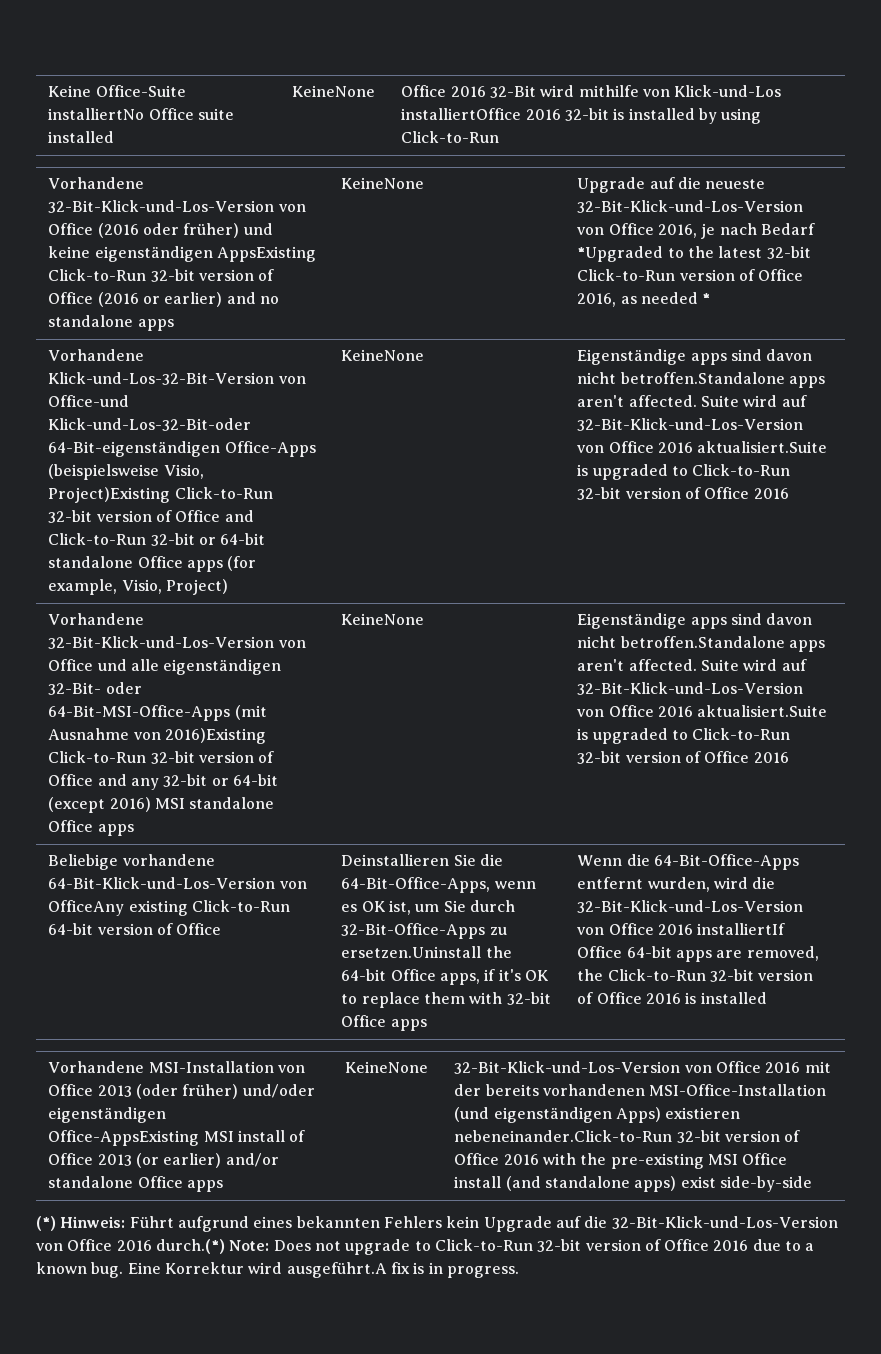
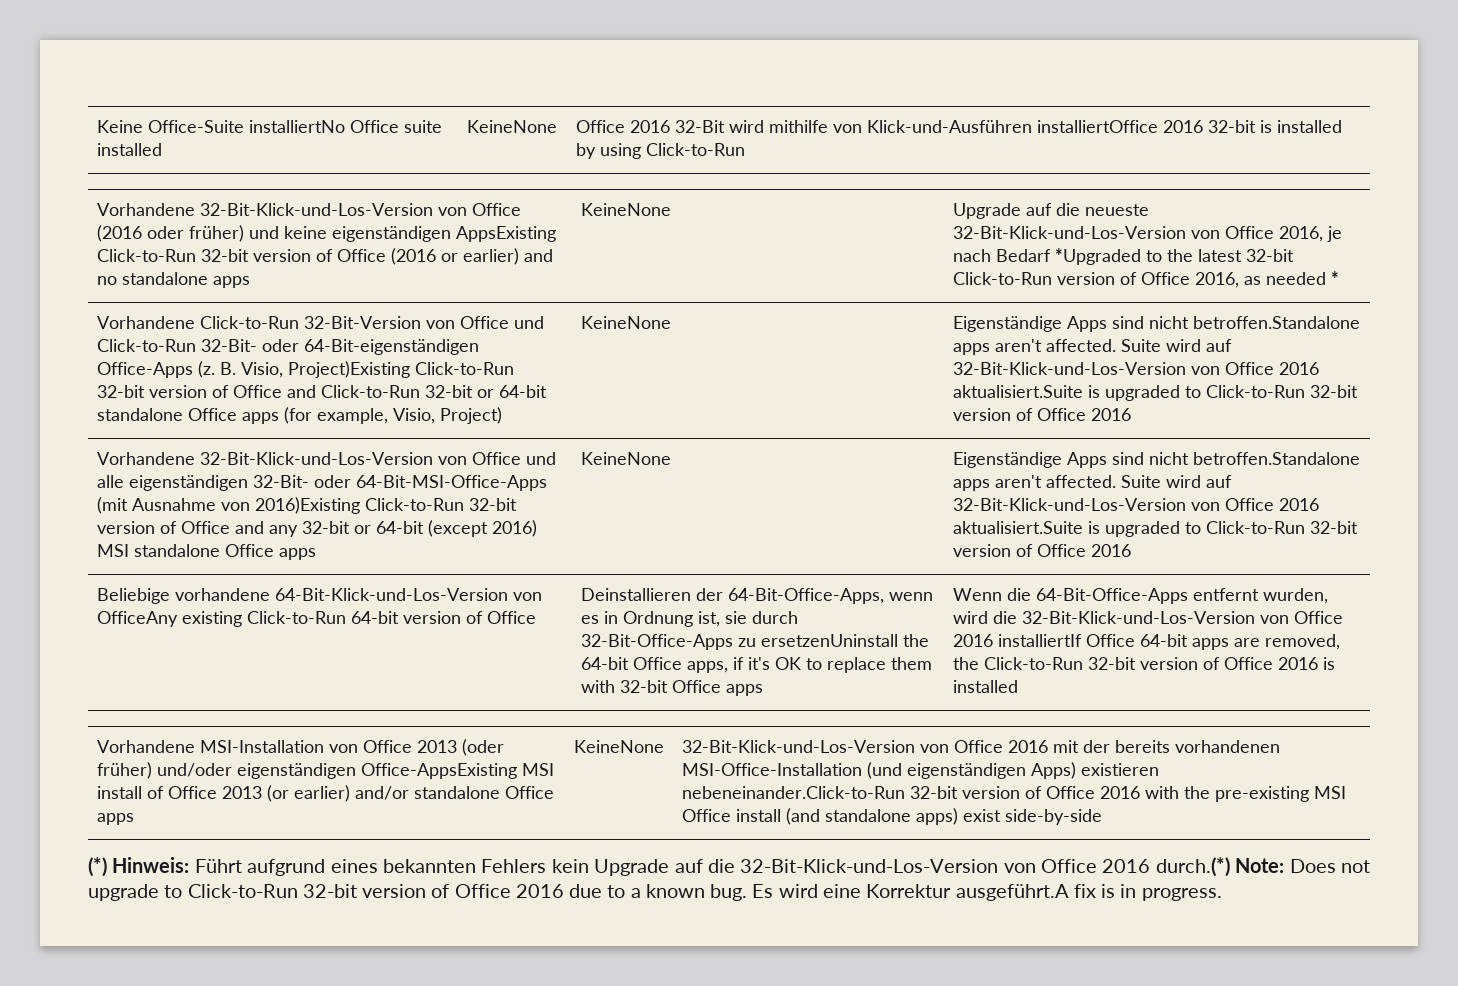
[674,85,782,97] Klick-und-Los -> [866,120,1032,133] Klick-und-Ausführen
[48,372,306,385] [48,395,130,407] [48,418,252,431] [48,441,316,457] [48,464,160,480] Klick-und-Los-32-Bit-Version von Office-und Klick-und-Los-32-Bit-oder 64-Bit-eigenständigen Office-Apps (beispielsweise -> [199,316,544,329] [96,339,479,355] [96,361,236,378] Click-to-Run 32-Bit-Version von Office und Click-to-Run 32-Bit- oder 64-Bit-eigenständigen Office-Apps (z. B.
[690,349,813,365] apps sind davon -> [1066,316,1144,332] Apps sind
[690,613,813,629] apps sind davon -> [1066,452,1144,468] Apps sind
[453,854,504,866] Sie die -> [695,588,723,601] der
[361,900,466,915] OK ist, um Sie -> [603,611,747,627] in Ordnung ist, sie
[341,946,482,958] ersetzen.Uninstall -> [760,634,898,647] ersetzenUninstall
[127,1262,283,1274] Eine Korrektur wird -> [752,884,952,898] Es wird eine Korrektur

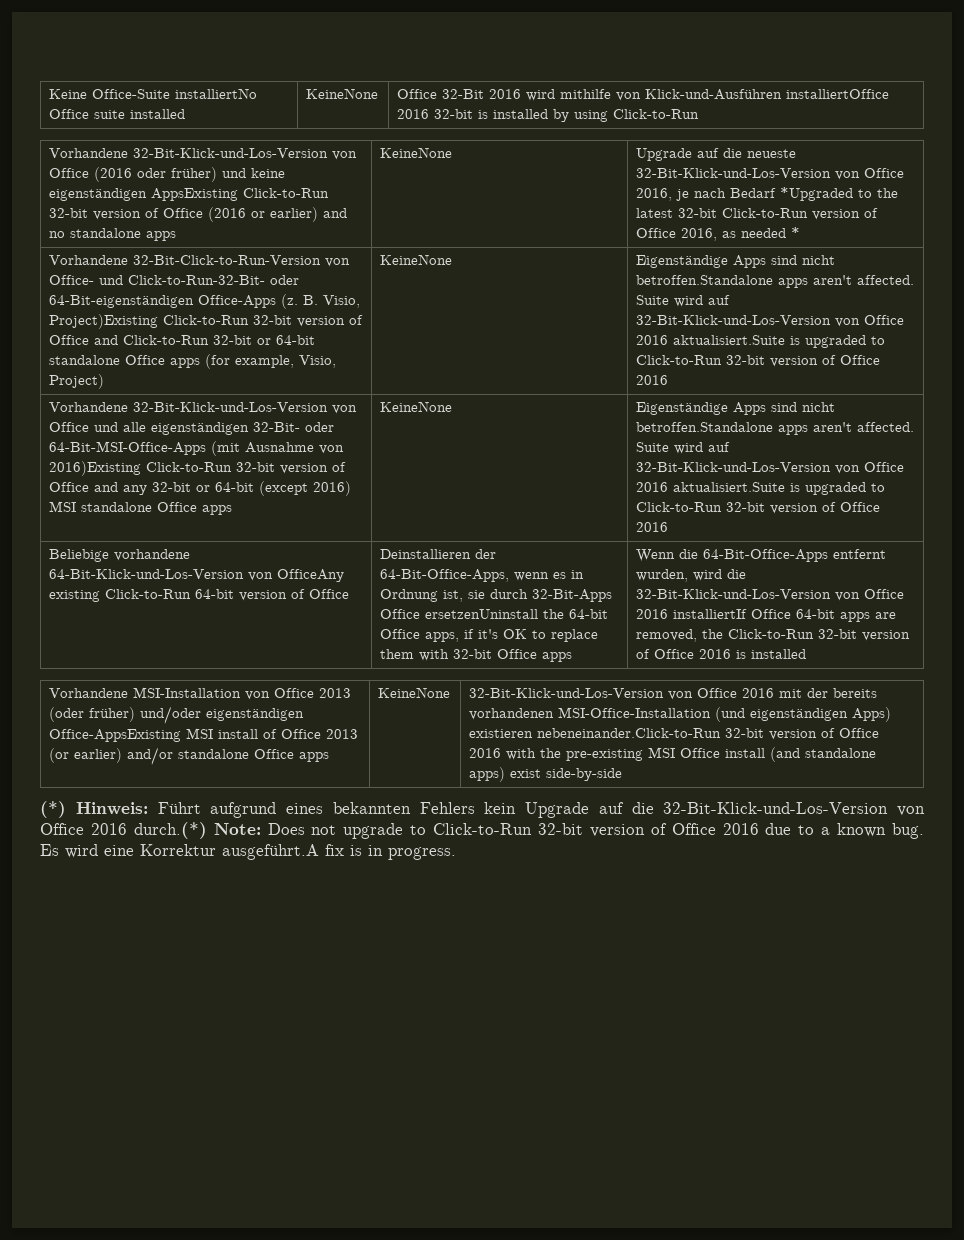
[629,120,725,133] 2016 32-Bit -> [442,89,522,99] 32-Bit 2016
[199,316,544,329] [96,339,257,352] Click-to-Run 32-Bit-Version von Office und Click-to-Run 32-Bit- -> [133,255,351,267] [49,275,266,285] 32-Bit-Click-to-Run-Version von Office- und Click-to-Run-32-Bit-
[580,634,756,650] 32-Bit-Office-Apps zu -> [532,589,613,602] [380,609,421,619] 32-Bit-Apps Office

